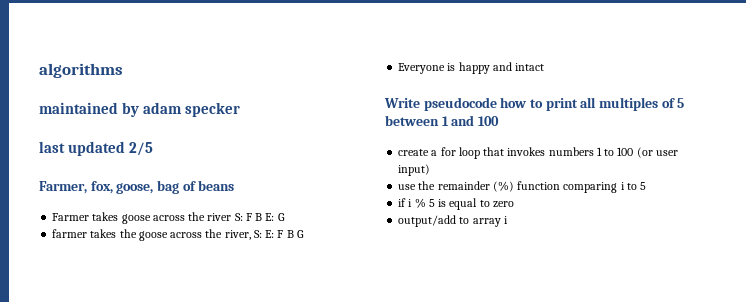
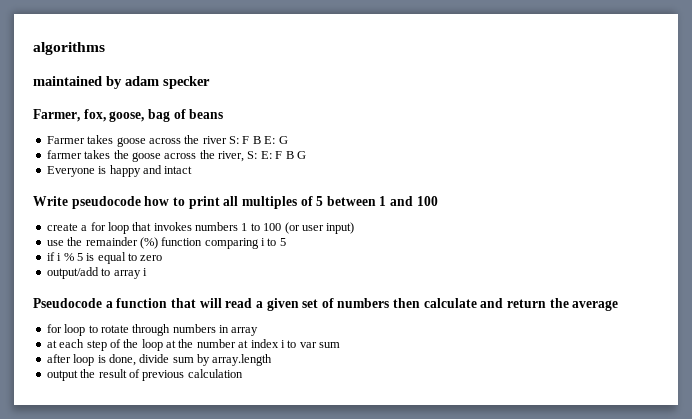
[39,141,154,156] // last updated 2/5 -> (210, 82) none
(508, 220) none -> [33,298,619,311] [46,324,259,336] [46,339,340,351] [46,354,273,366] [46,369,243,381] // Pseudocode a function that will read a given set of numbers then calculate and return the average // for loop to rotate through numbers in array // at each step of the loop at the number at index i to var sum // after loop is done, divide sum by array.length // output the result of previous calculation

